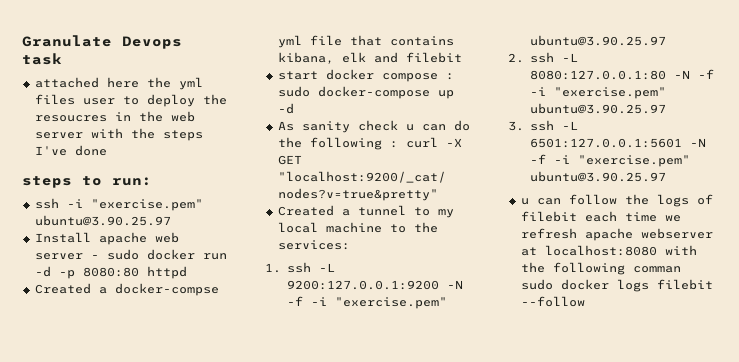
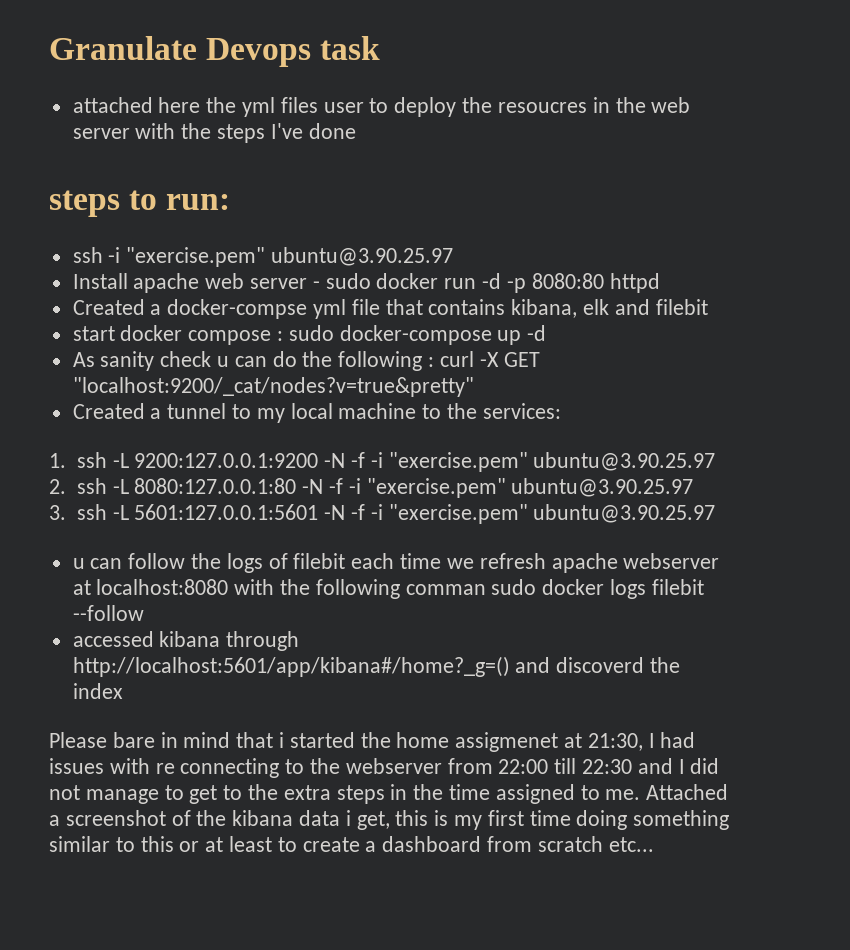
[530,138,683,148] 6501:127.0.0.1:5601 -> [134,504,319,520] 5601:127.0.0.1:5601
(585, 301) none -> [72,631,300,651] [72,656,681,677] [72,683,123,699] [49,732,696,752] [49,758,720,778] [49,784,729,804] [49,810,730,830] [49,836,654,852] // accessed kibana through http://localhost:5601/app/kibana#/home?_g=() and discoverd the index // Please bare in mind that i started the home assigmenet at 21:30, I had issues with re connecting to the webserver from 22:00 till 22:30 and I did not manage to get to the extra steps in the time assigned to me. Attached a screenshot of the kibana data i get, this is my first time doing something similar to this or at least to create a dashboard from scratch etc...

